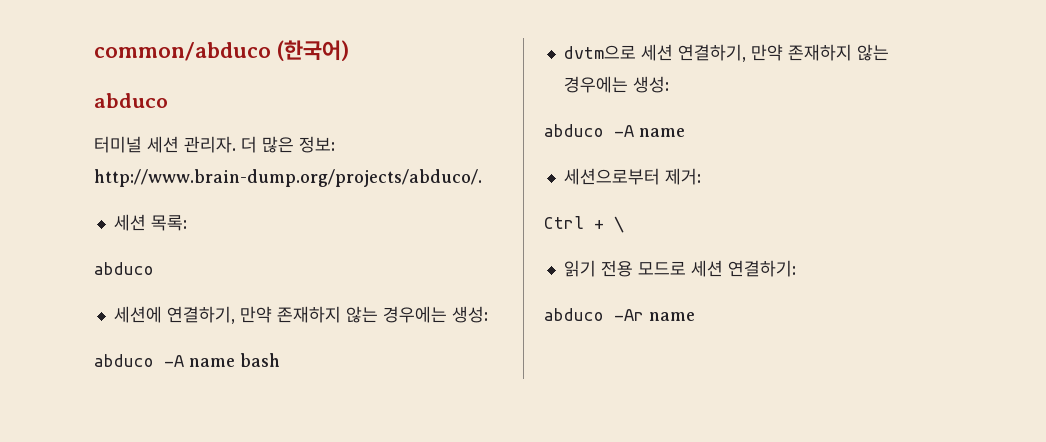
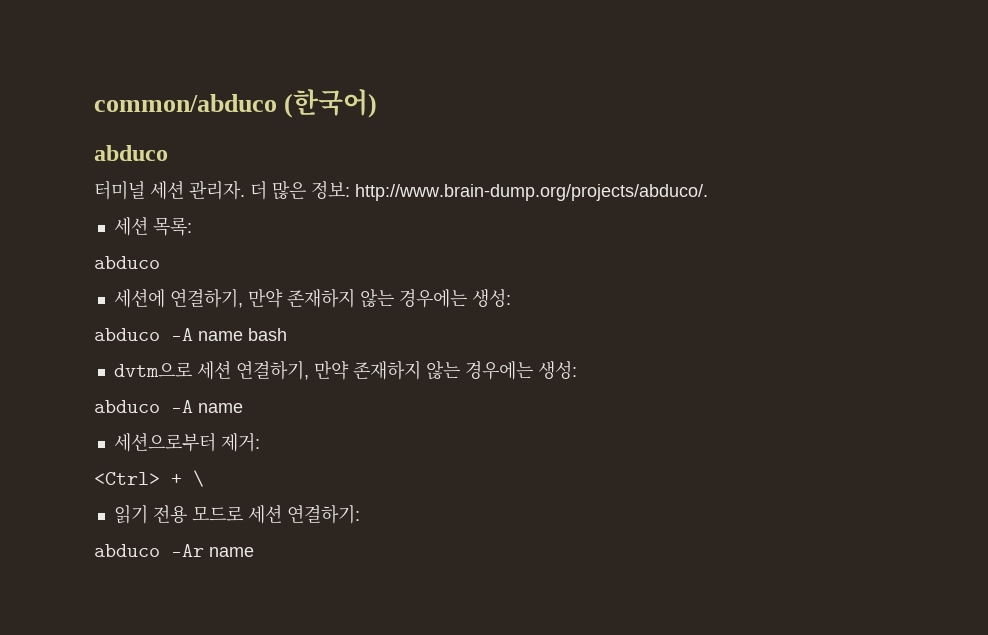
[544,216,584,229] Ctrl -> [94,472,160,485] <Ctrl>

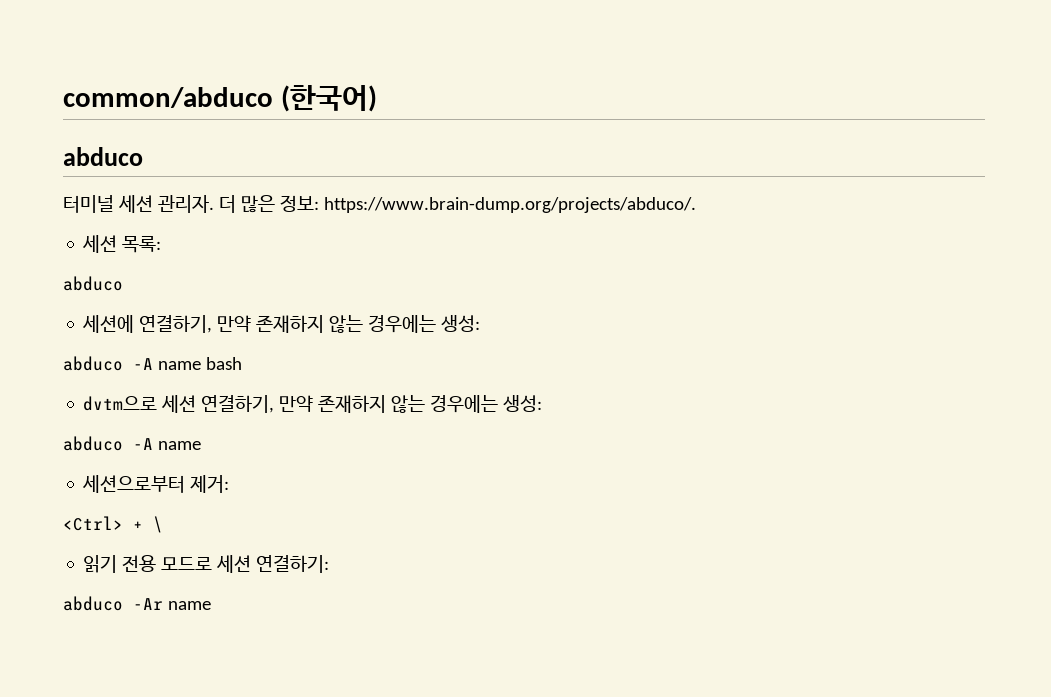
[355,184,708,201] http://www.brain-dump.org/projects/abduco/. -> [323,197,696,213] https://www.brain-dump.org/projects/abduco/.

